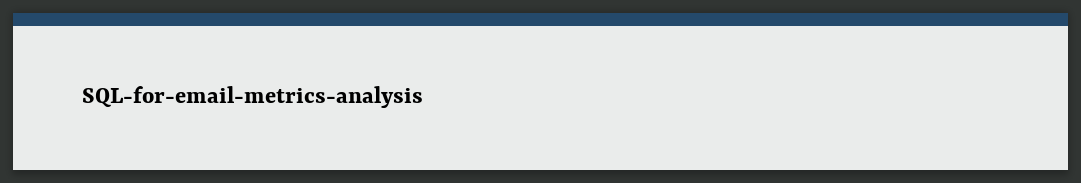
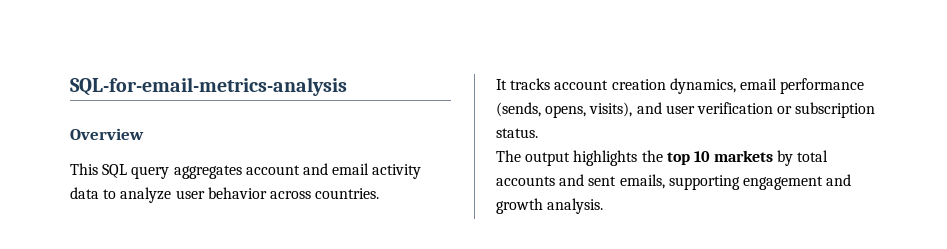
(423, 97) none -> [70,128,144,140] [70,163,422,179] [70,187,380,203] [496,78,865,94] [496,102,876,118] [496,128,538,138] [496,150,829,166] [496,174,852,190] [496,198,604,214] // Overview // This SQL query aggregates account and email activity data to analyze user behavior across countries. // It tracks account creation dynamics, email performance (sends, opens, visits), and user verification or subscription status. // The output highlights the top 10 markets by total accounts and sent emails, supporting engagement and growth analysis.

